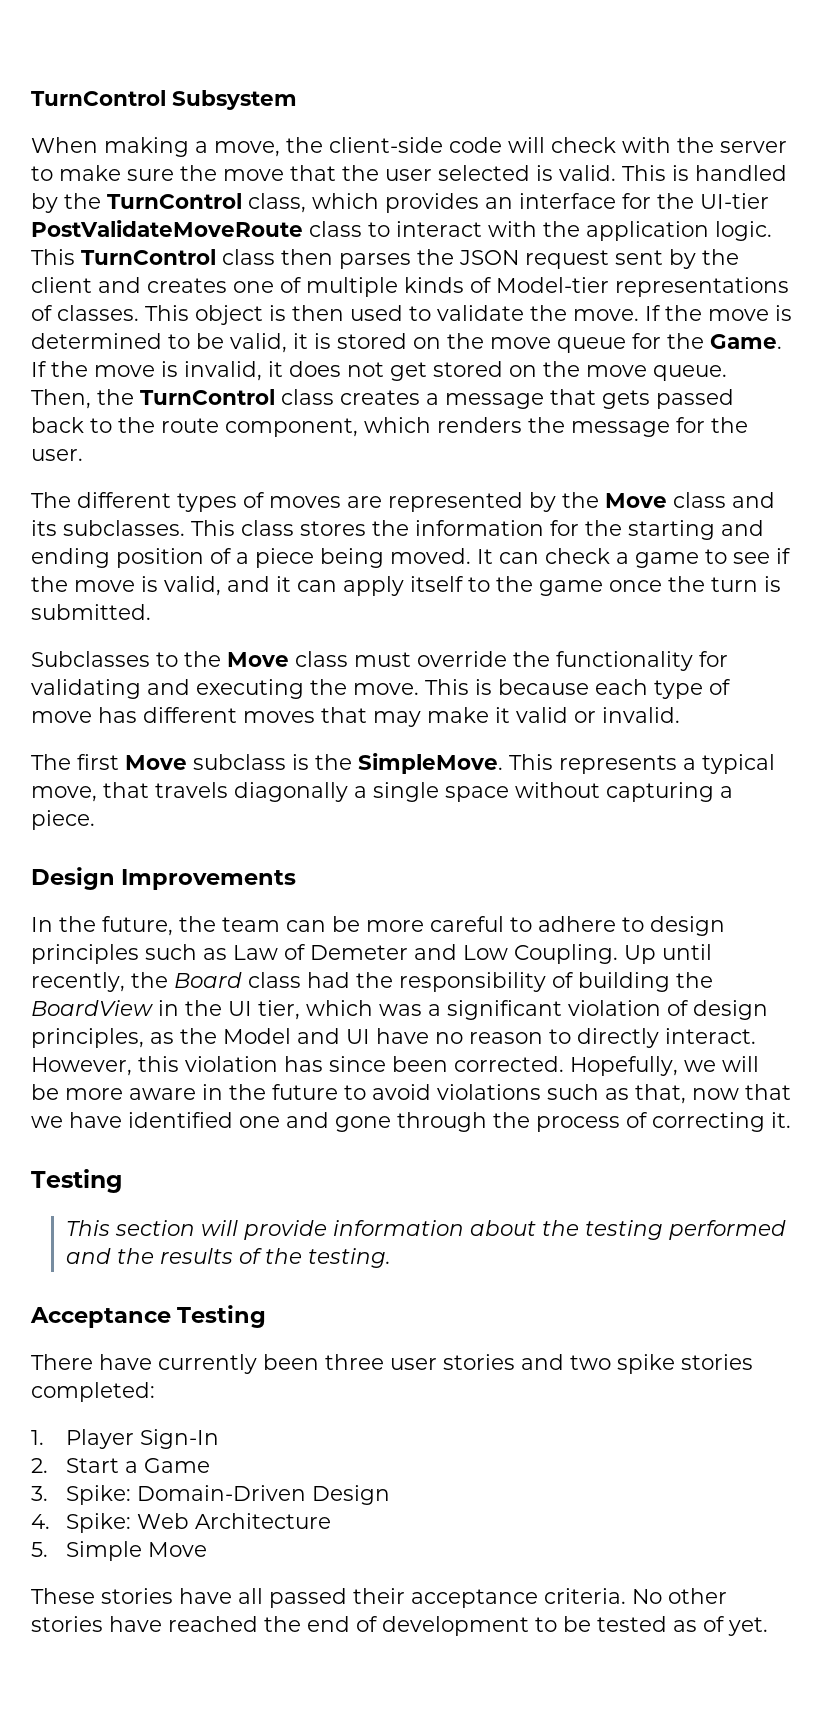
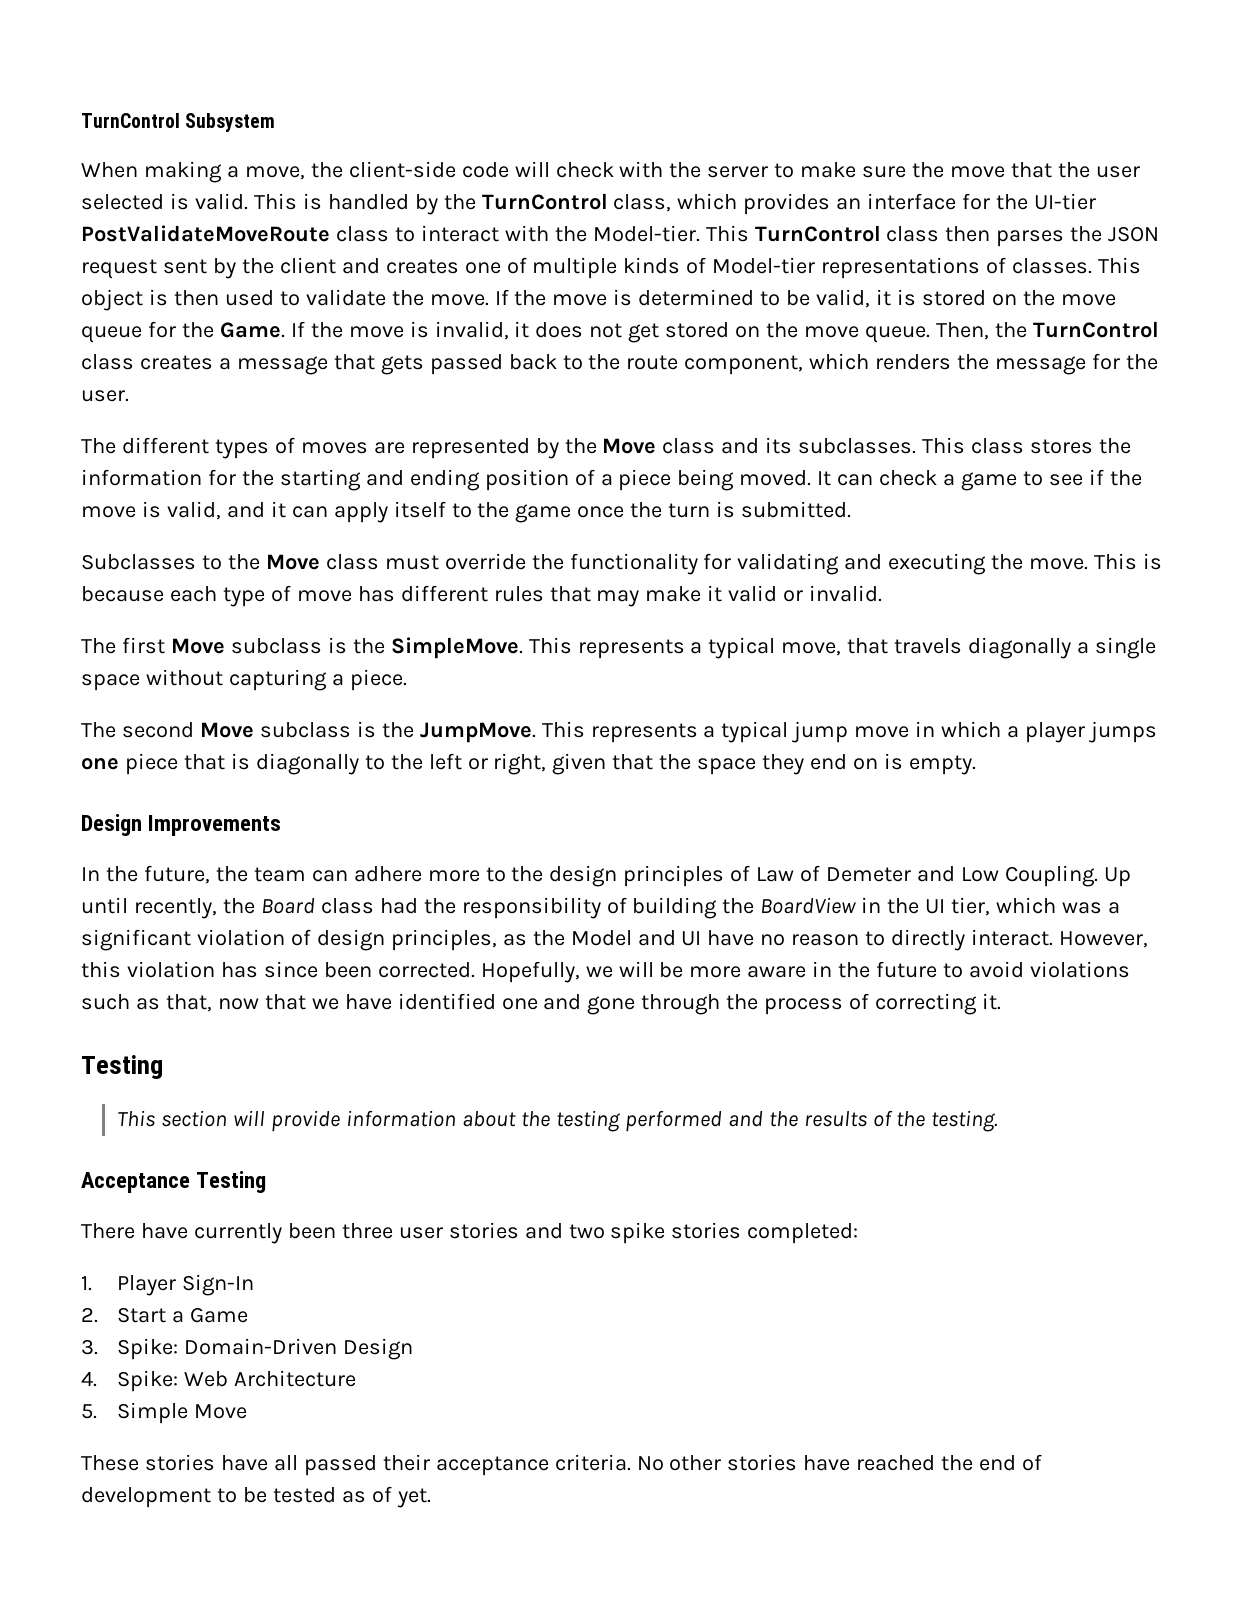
[586,221,772,241] application logic. -> [592,225,700,242] Model-tier.
[243,711,315,723] moves -> [493,586,544,602] rules
(95, 820) none -> [81,721,1157,743] [81,753,976,775] // The second Move subclass is the JumpMove. This represents a typical jump move in which a player jumps one piece that is diagonally to the left or right, given that the space they end on is empty.
[332,916,725,936] [31,944,227,964] be more careful to adhere to design principles such as -> [353,865,751,887] adhere more to the design principles of

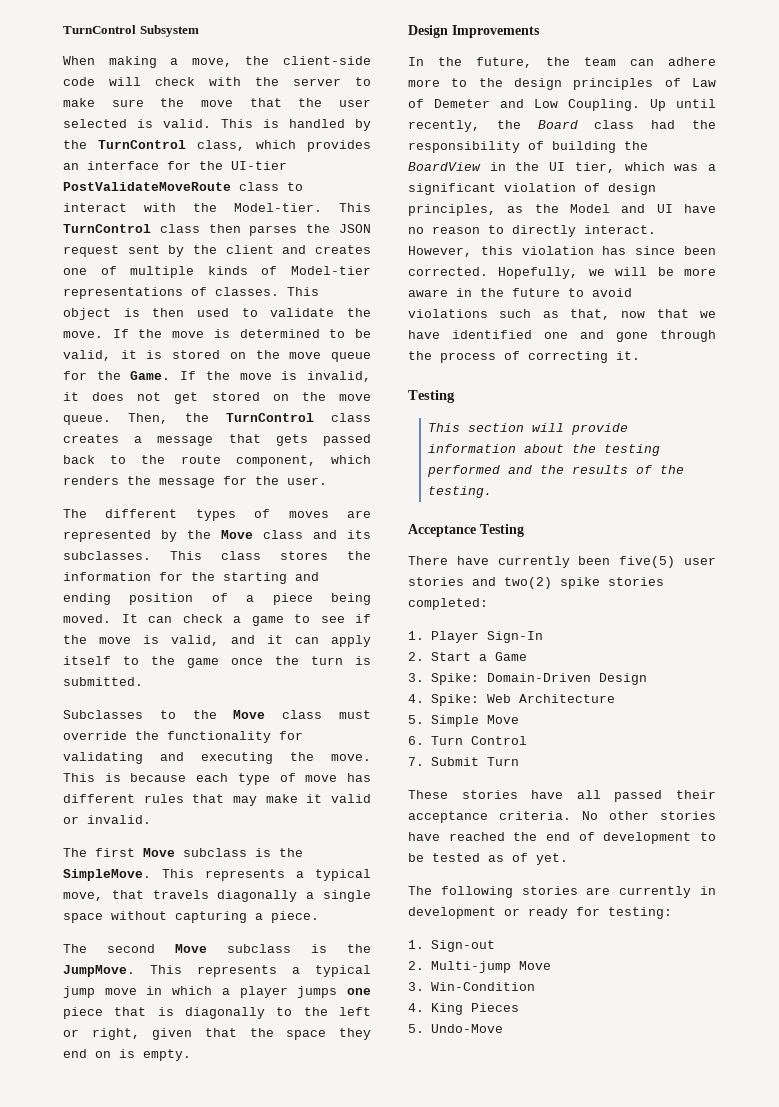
[341,1223,393,1239] three -> [619,556,676,568] five(5)
[568,1224,605,1239] two -> [504,577,552,589] two(2)
(248, 1411) none -> [408,736,527,745] [408,757,519,766] // 6. Turn Control // 7. Submit Turn
(431, 1498) none -> [408,886,716,898] [408,907,672,919] [408,940,495,952] [408,961,551,973] [408,982,535,991] [408,1003,519,1015] [408,1024,503,1033] // The following stories are currently in development or ready for testing: // 1. Sign-out // 2. Multi-jump Move // 3. Win-Condition // 4. King Pieces // 5. Undo-Move

